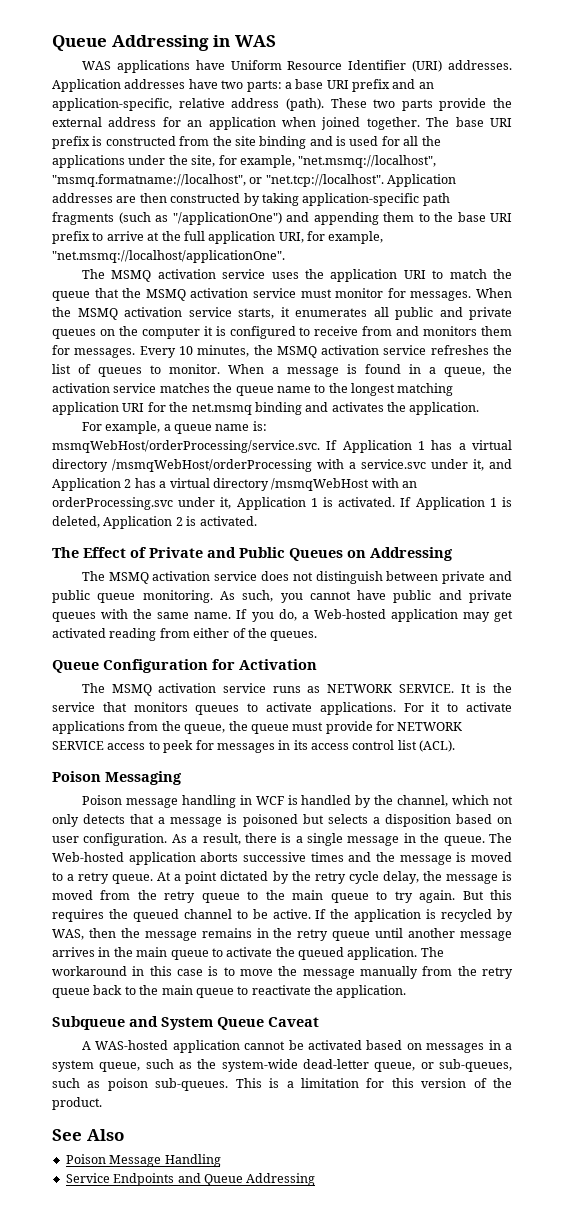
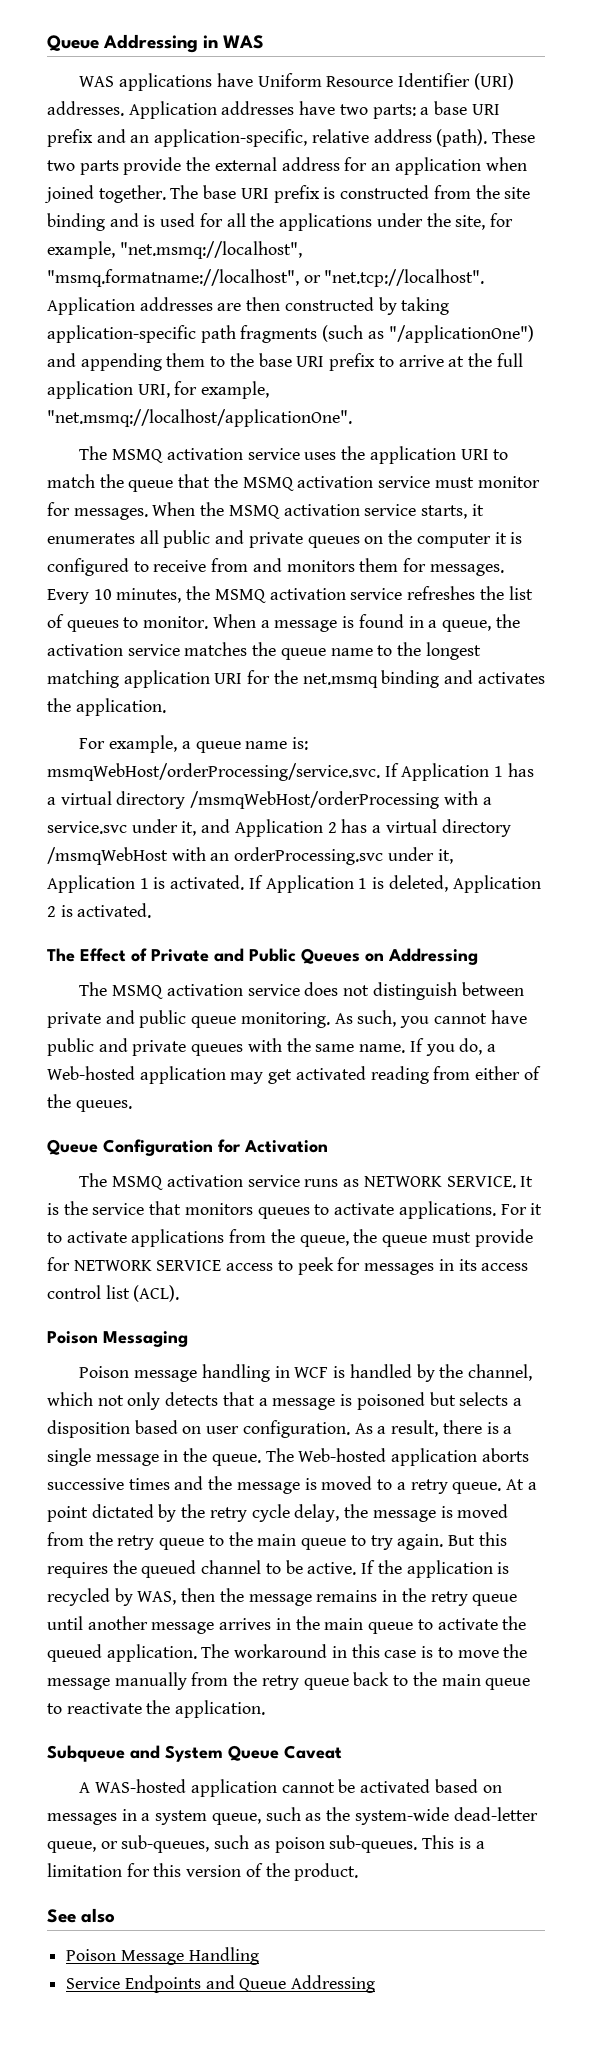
[86,1129,124,1141] Also -> [81,1908,116,1923] also

